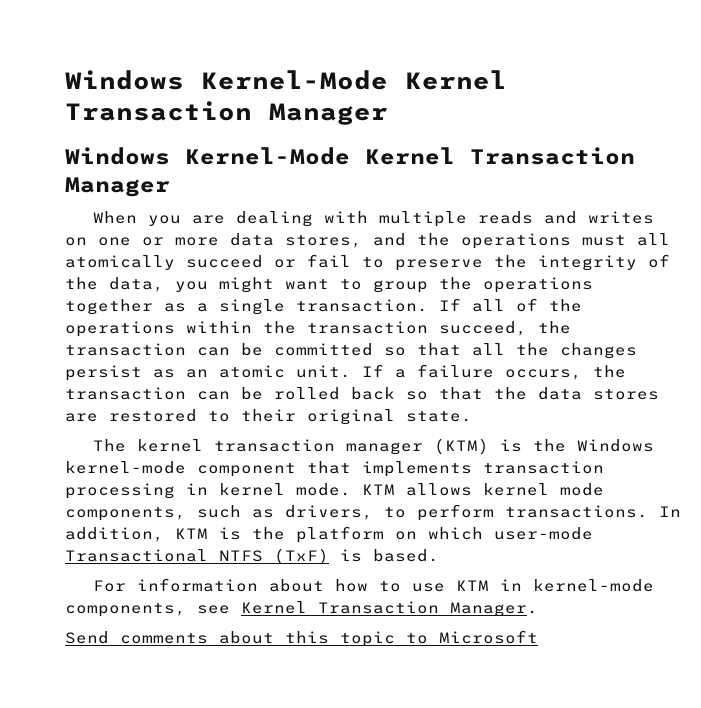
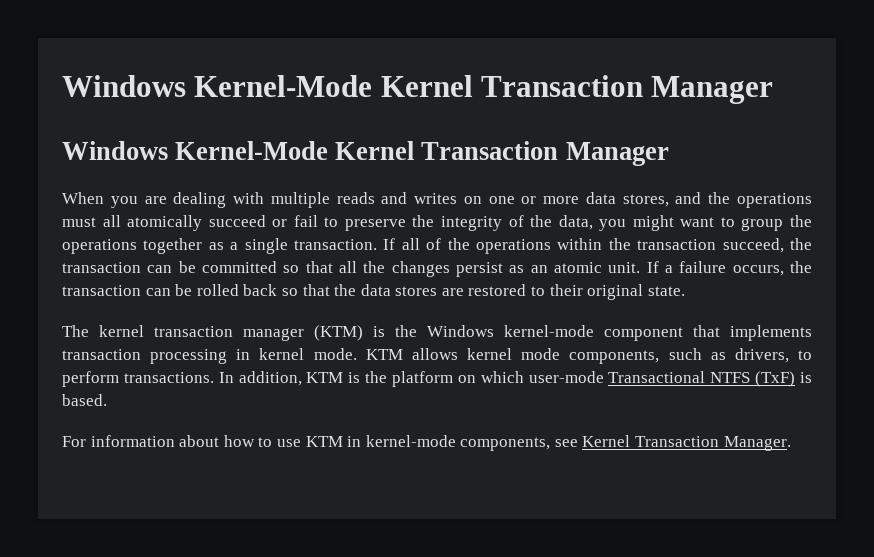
[65,630,538,647] // Send comments about this topic to Microsoft -> (791, 443) none

